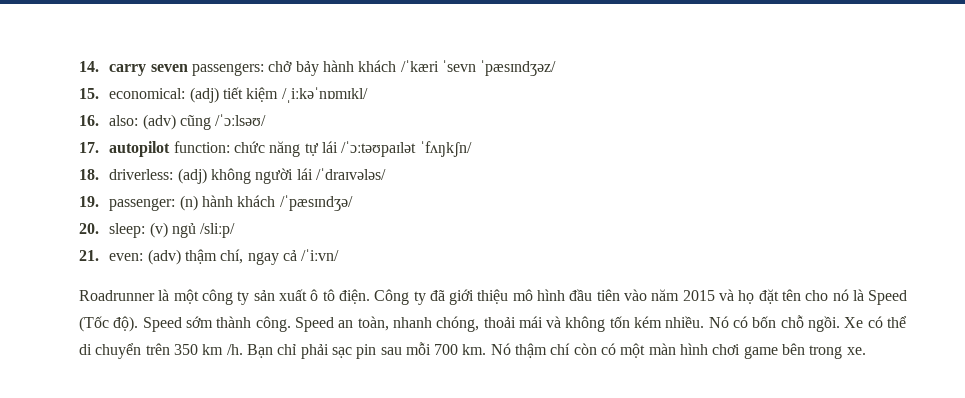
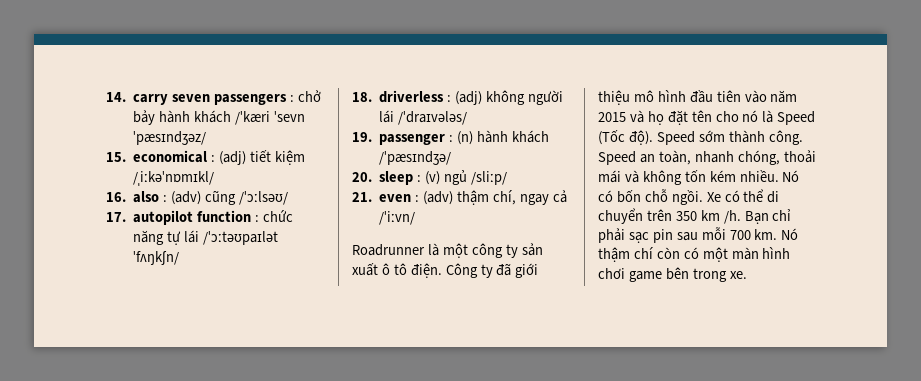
[191,63,264,76] passengers: -> [214,94,294,105] passengers :
[109,88,186,99] economical: -> [133,150,216,163] economical :
[109,115,139,126] also: -> [133,191,168,203] also :
[173,141,230,153] function: -> [197,210,260,222] function :
[109,169,174,180] driverless: -> [379,90,452,103] driverless :
[109,198,176,211] passenger: -> [379,134,454,145] passenger :
[109,223,146,238] sleep: -> [379,171,422,185] sleep :
[109,253,144,261] even: -> [379,194,420,202] even :

